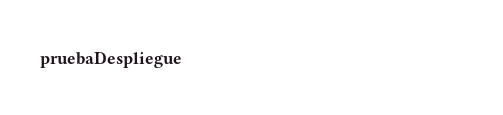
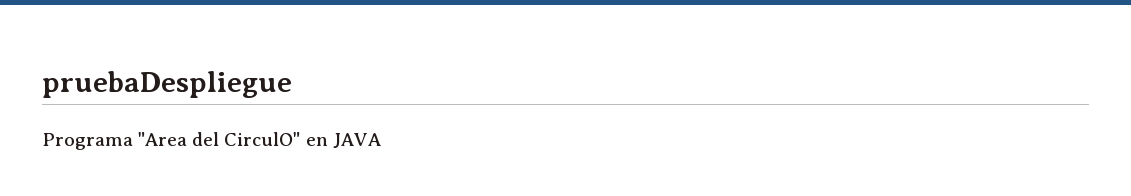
(182, 59) none -> [42,132,381,150] // Programa "Area del CirculO" en JAVA

